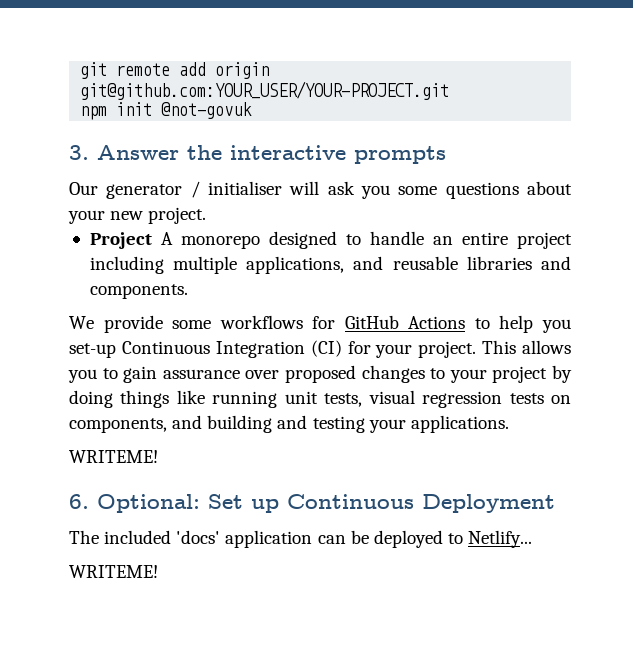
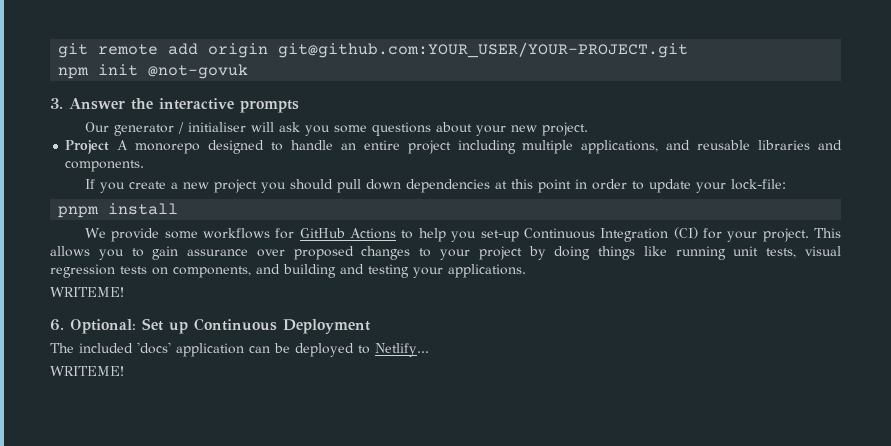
(188, 291) none -> [84,179,786,193] [58,203,179,218] // If you create a new project you should pull down dependencies at this point in order to update your lock-file: // pnpm install

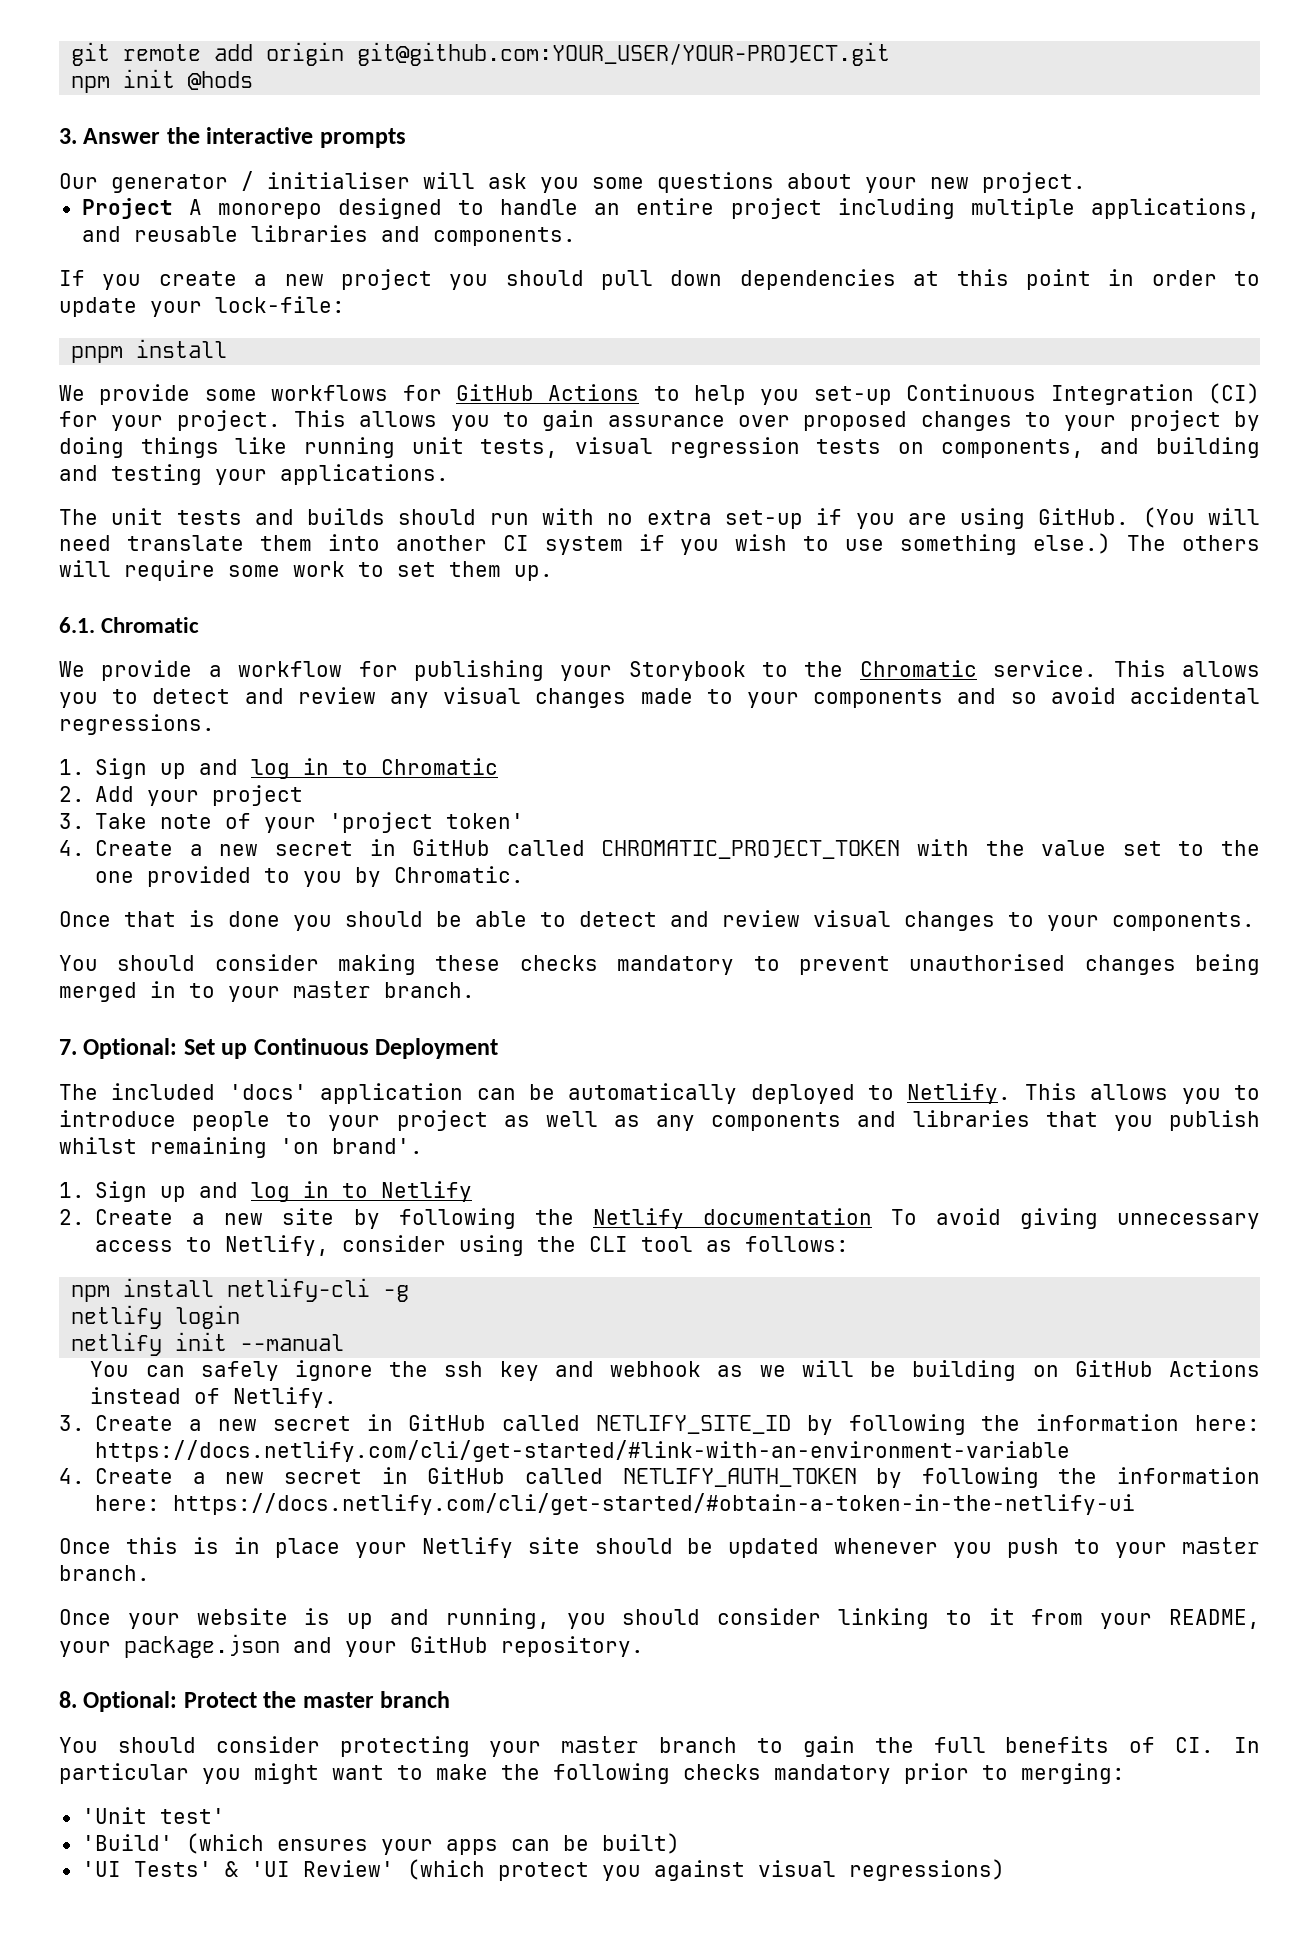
[148,64,249,79] @not-govuk -> [188,71,254,90] @hods
[50,287,124,297] [50,319,64,331] WRITEME! // 6. -> [59,507,1260,529] [59,533,1260,555] [59,560,553,581] [59,617,200,633] [59,660,1260,681] [59,687,1261,708] [59,714,215,735] [59,758,499,779] [59,785,304,806] [59,812,525,833] [59,839,1260,859] [95,866,525,887] [59,910,1255,931] [59,954,1260,975] [59,981,475,1002] [59,1039,77,1055] The unit tests and builds should run with no extra set-up if you are using GitHub. (You will need translate them into another CI system if you wish to use something else.) The others will require some work to set them up. // 6.1. Chromatic // We provide a workflow for publishing your Storybook to the Chromatic service. This allows you to detect and review any visual changes made to your components and so avoid accidental regressions. // 1. Sign up and log in to Chromatic // 2. Add your project // 3. Take note of your 'project token' // 4. Create a new secret in GitHub called CHROMATIC_PROJECT_TOKEN with the value set to the one provided to you by Chromatic. // Once that is done you should be able to detect and review visual changes to your components. // You should consider making these checks mandatory to prevent unauthorised changes being merged in to your master branch. // 7.
(290, 348) none -> [568,1083,738,1104] automatically
[375,343,429,357] [50,366,124,376] Netlify... // WRITEME! -> [907,1083,1260,1104] [59,1110,1260,1131] [59,1137,423,1158] [59,1181,473,1202] [59,1208,1260,1229] [95,1235,850,1256] [71,1278,410,1302] [71,1305,241,1329] [71,1332,345,1356] [90,1360,1260,1381] [90,1387,338,1408] [59,1414,1260,1435] [95,1440,1071,1462] [59,1467,1260,1488] [95,1493,1136,1515] [59,1537,1260,1558] [59,1565,150,1581] [59,1608,1260,1629] [59,1634,644,1658] [59,1691,451,1712] [59,1736,1261,1757] [59,1763,1125,1784] [81,1807,225,1824] [81,1833,680,1855] [81,1859,1005,1881] Netlify. This allows you to introduce people to your project as well as any components and libraries that you publish whilst remaining 'on brand'. // 1. Sign up and log in to Netlify // 2. Create a new site by following the Netlify documentation To avoid giving unnecessary access to Netlify, consider using the CLI tool as follows: // npm install netlify-cli -g // netlify login // netlify init --manual // You can safely ignore the ssh key and webhook as we will be building on GitHub Actions instead of Netlify. // 3. Create a new secret in GitHub called NETLIFY_SITE_ID by following the information here: https://docs.netlify.com/cli/get-started/#link-with-an-environment-variable // 4. Create a new secret in GitHub called NETLIFY_AUTH_TOKEN by following the information here: https://docs.netlify.com/cli/get-started/#obtain-a-token-in-the-netlify-ui // Once this is in place your Netlify site should be updated whenever you push to your master branch. // Once your website is up and running, you should consider linking to it from your README, your package.json and your GitHub repository. // 8. Optional: Protect the master branch // You should consider protecting your master branch to gain the full benefits of CI. In particular you might want to make the following checks mandatory prior to merging: // 'Unit test' // 'Build' (which ensures your apps can be built) // 'UI Tests' & 'UI Review' (which protect you against visual regressions)

